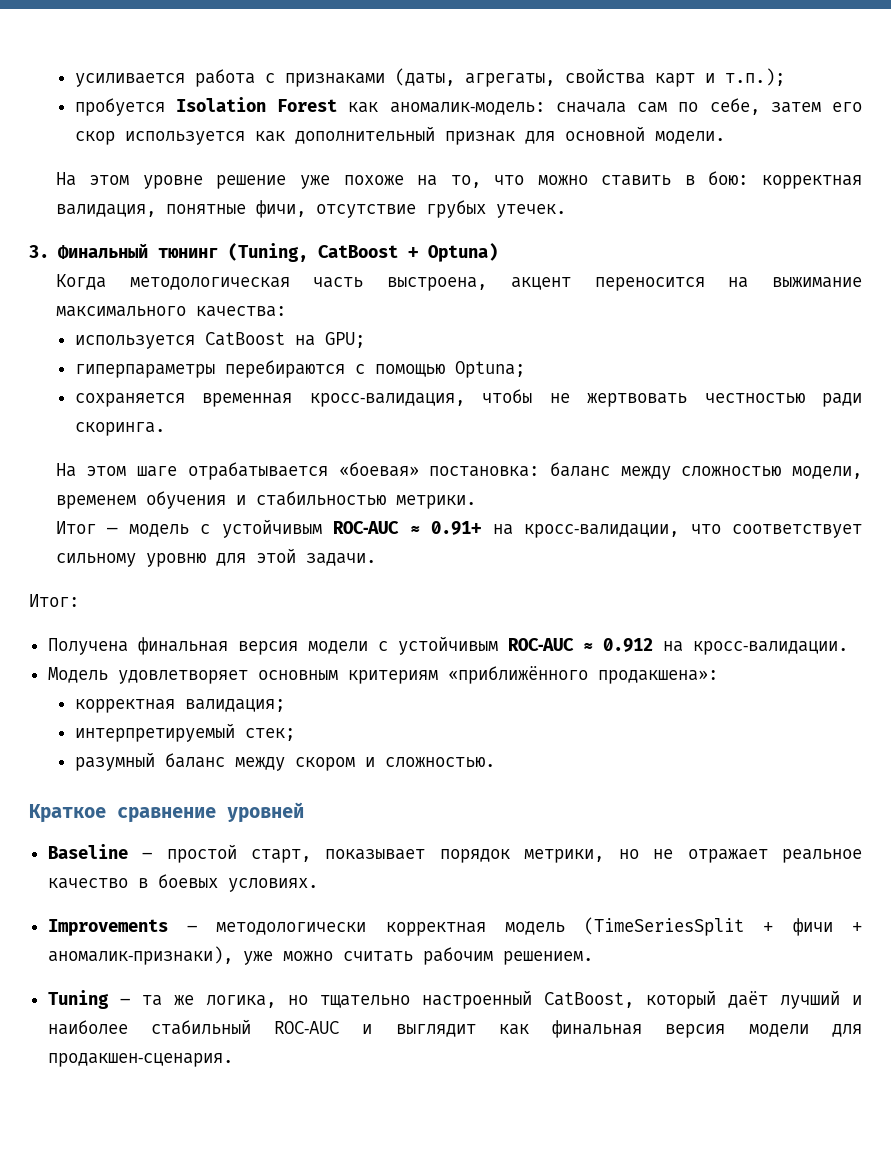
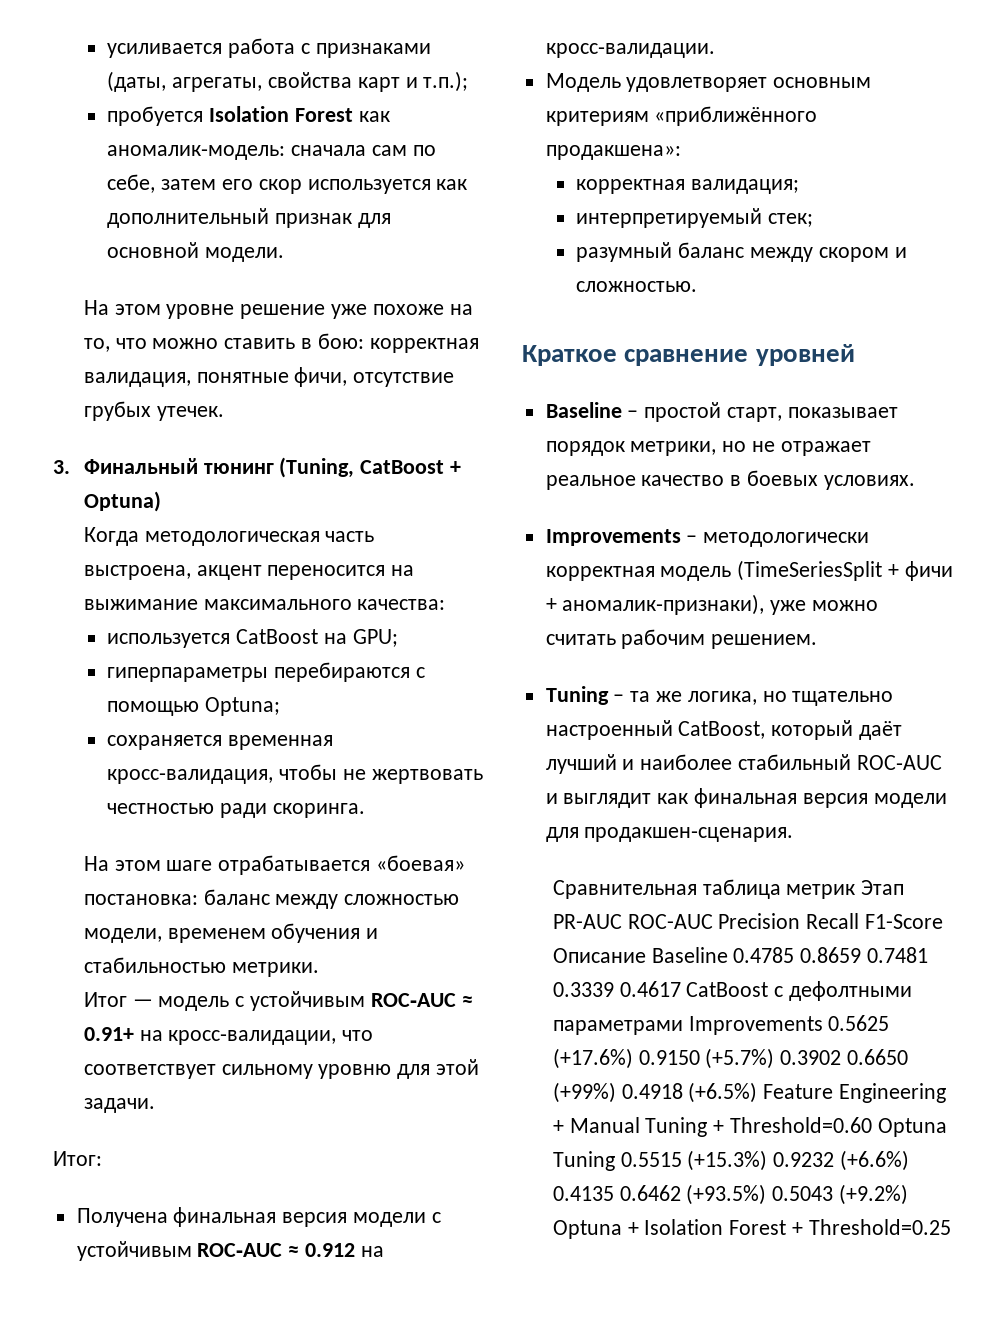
(233, 1060) none -> [552,879,905,899] [552,913,943,929] [552,947,928,963] [552,981,912,1001] [552,1015,890,1035] [552,1048,908,1069] [552,1082,946,1103] [552,1117,947,1137] [552,1150,909,1171] [552,1184,908,1205] [552,1219,951,1239] // Сравнительная таблица метрик Этап PR-AUC ROC-AUC Precision Recall F1-Score Описание Baseline 0.4785 0.8659 0.7481 0.3339 0.4617 CatBoost с дефолтными параметрами Improvements 0.5625 (+17.6%) 0.9150 (+5.7%) 0.3902 0.6650 (+99%) 0.4918 (+6.5%) Feature Engineering + Manual Tuning + Threshold=0.60 Optuna Tuning 0.5515 (+15.3%) 0.9232 (+6.6%) 0.4135 0.6462 (+93.5%) 0.5043 (+9.2%) Optuna + Isolation Forest + Threshold=0.25

